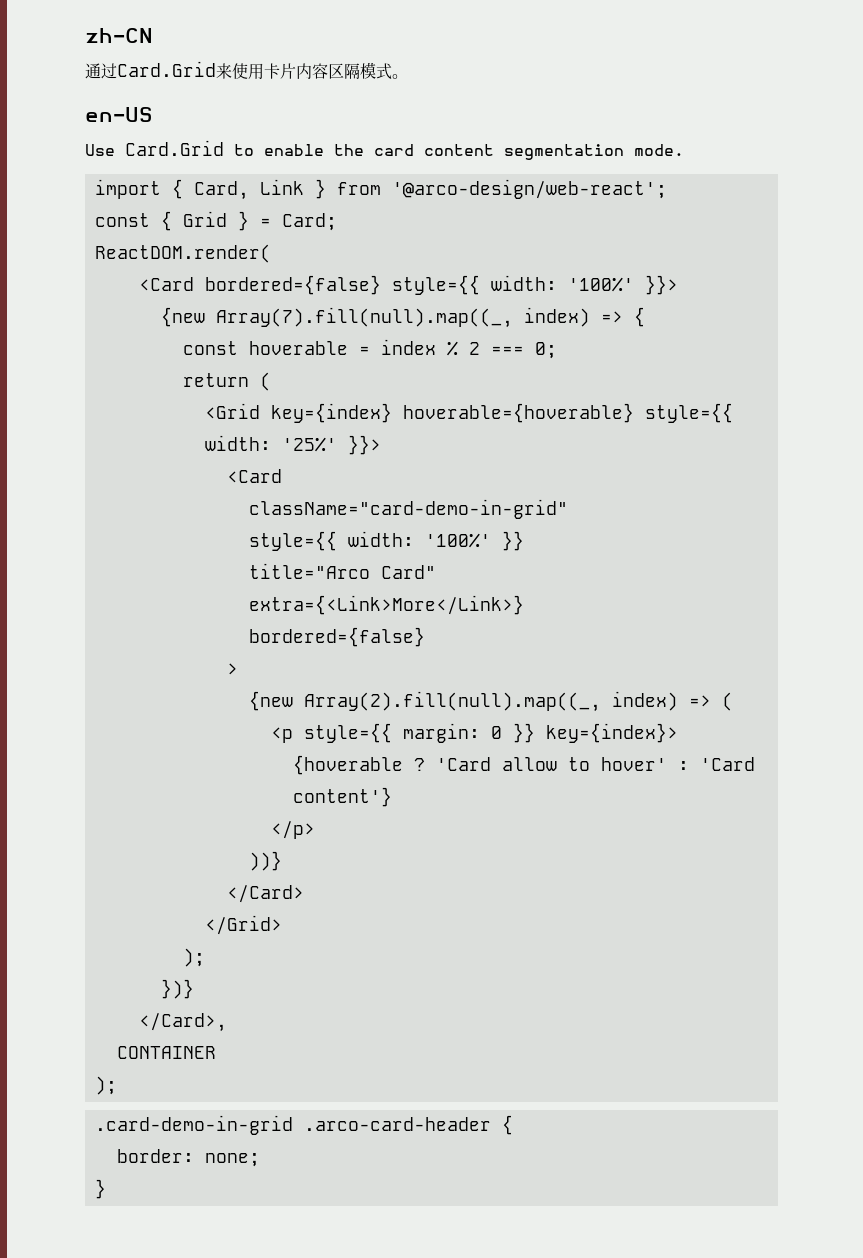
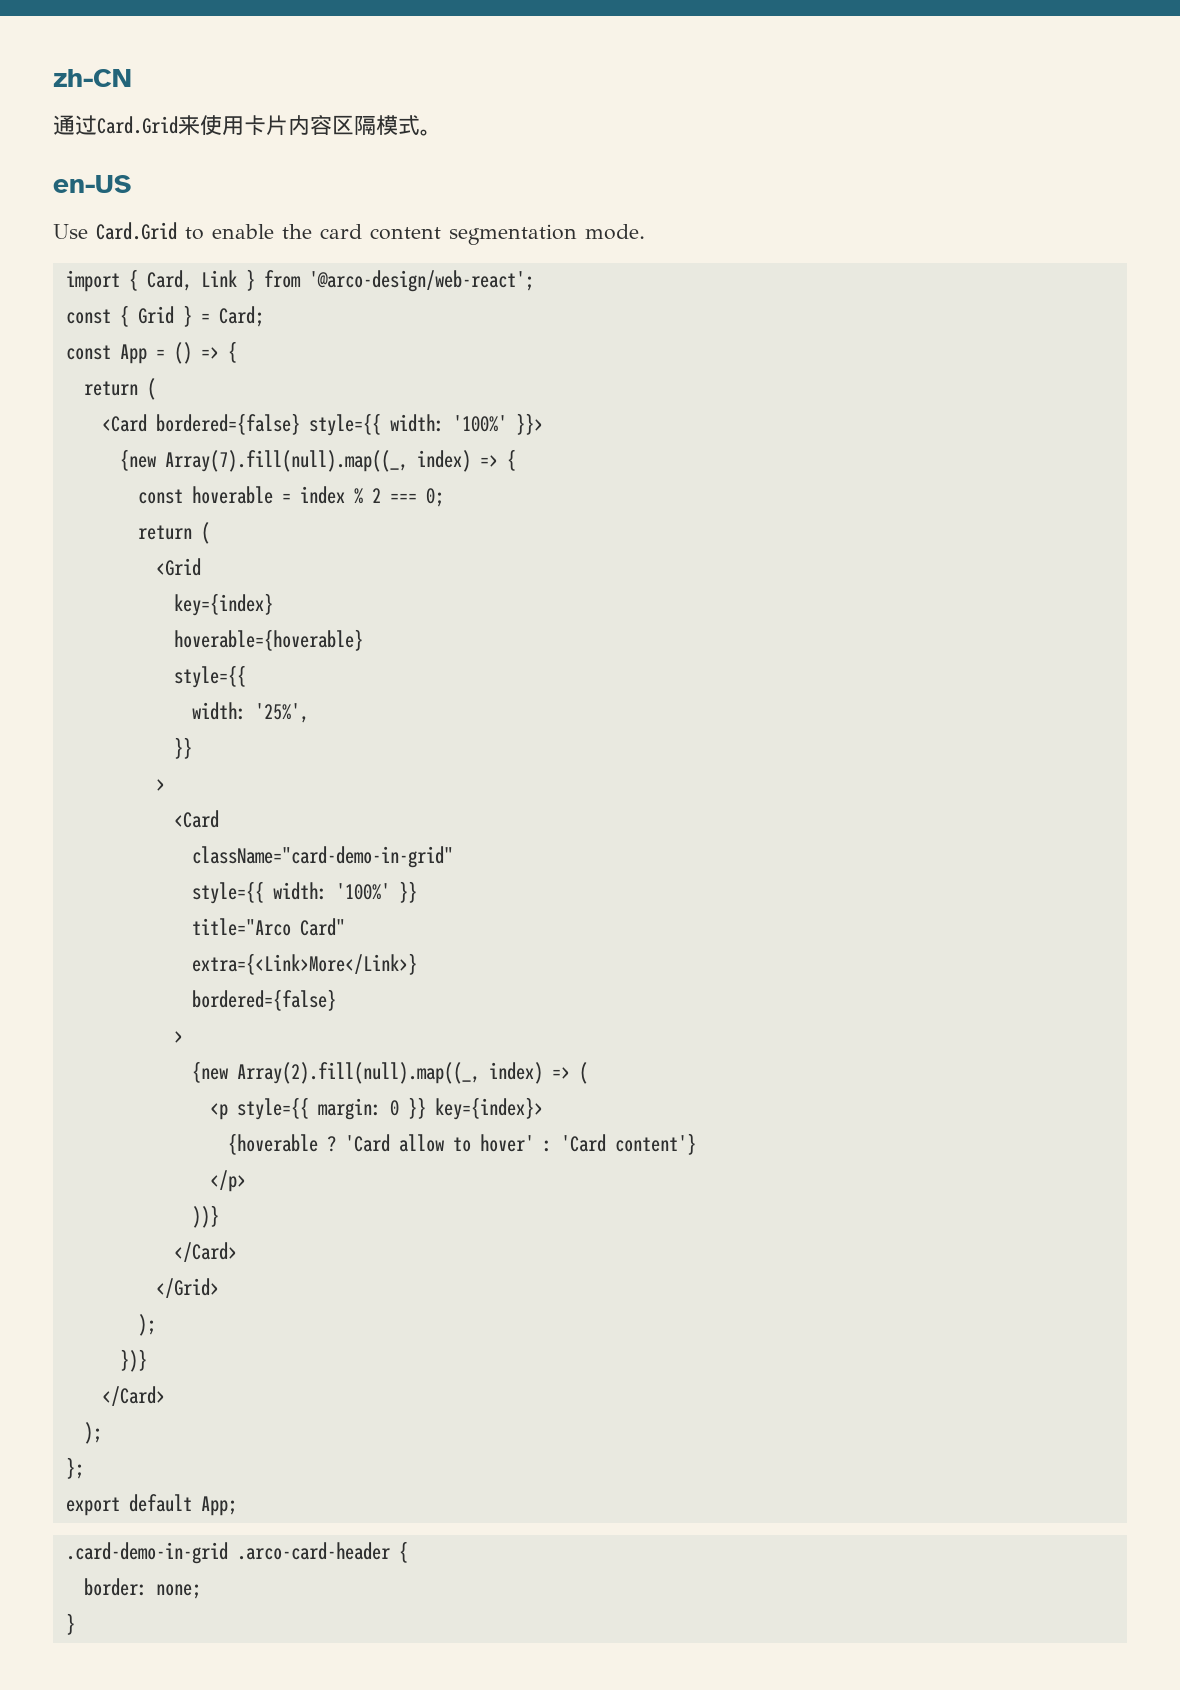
[94,244,271,263] ReactDOM.render( -> [65,341,237,364] [83,378,156,400] const App = () => { // return (
(260, 411) none -> (201, 567) //
(392, 413) none -> (273, 604) //
[644,403,733,423] [204,435,381,455] style={{ width: '25%' }}> -> [173,665,246,688] [191,702,309,723] [173,737,192,759] [155,779,165,791] // style={{ // width: '25%', // }} // >
[138,1013,227,1032] [116,1046,216,1059] [94,1076,117,1095] </Card>, // CONTAINER // ); -> [101,1386,165,1406] [83,1422,102,1444] [65,1457,84,1479] [65,1494,237,1516] </Card> // ); // }; // export default App;

